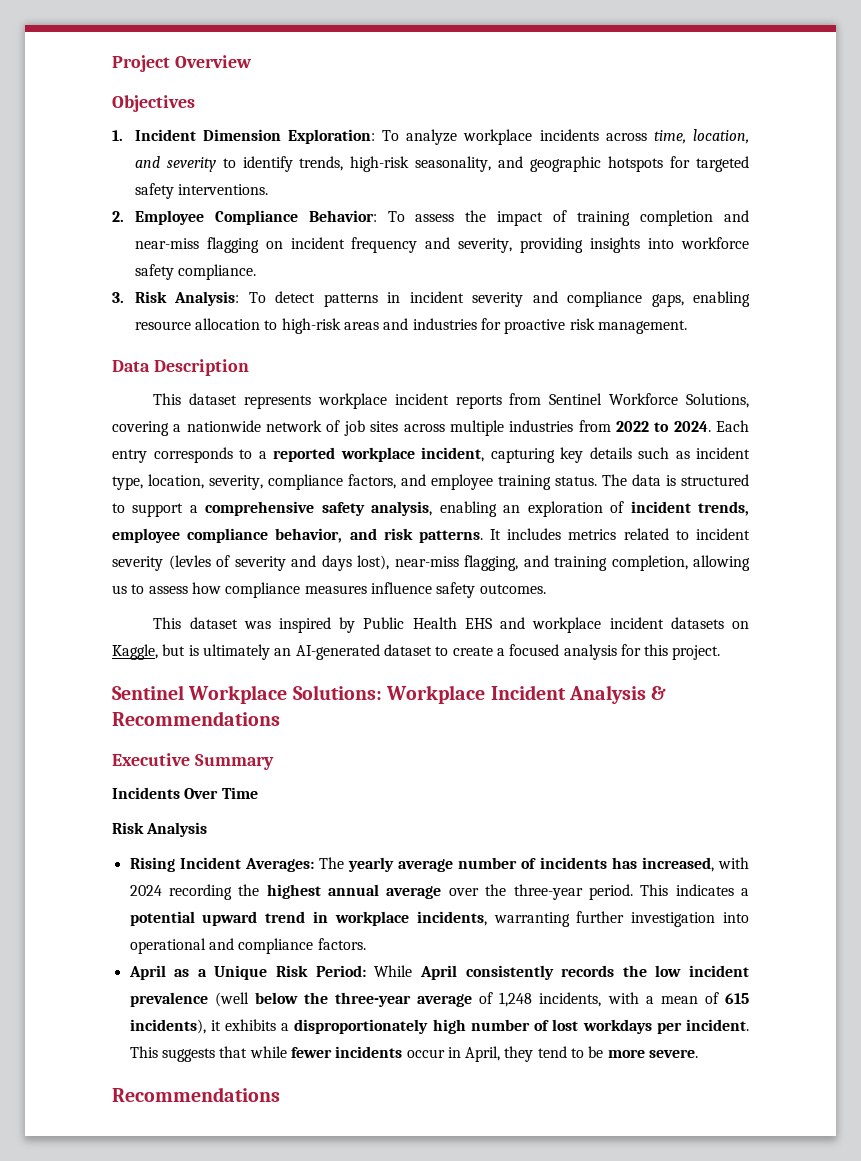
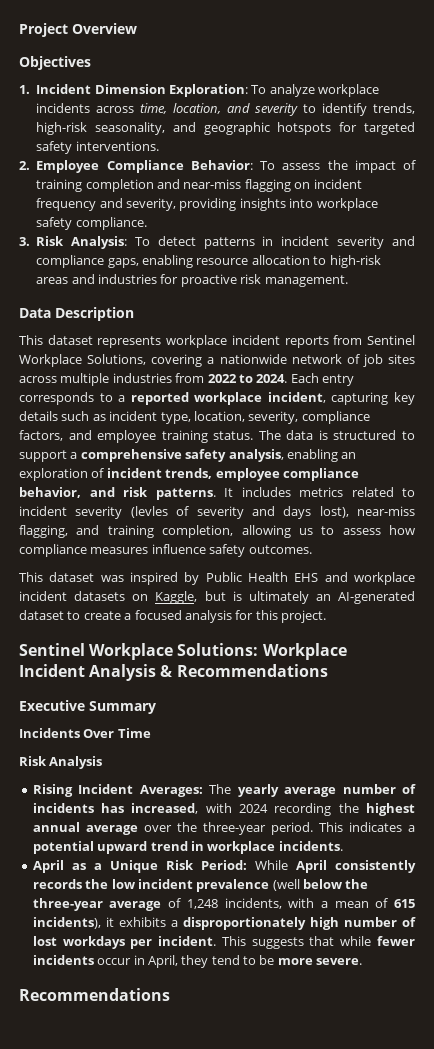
[681,237,749,249] workforce -> [316,198,378,211] workplace
[609,393,679,405] Workforce -> [19,354,82,367] Workplace
[416,911,749,927] [129,938,366,954] incidents, warranting further investigation into operational and compliance factors. -> [278,841,343,851] incidents.

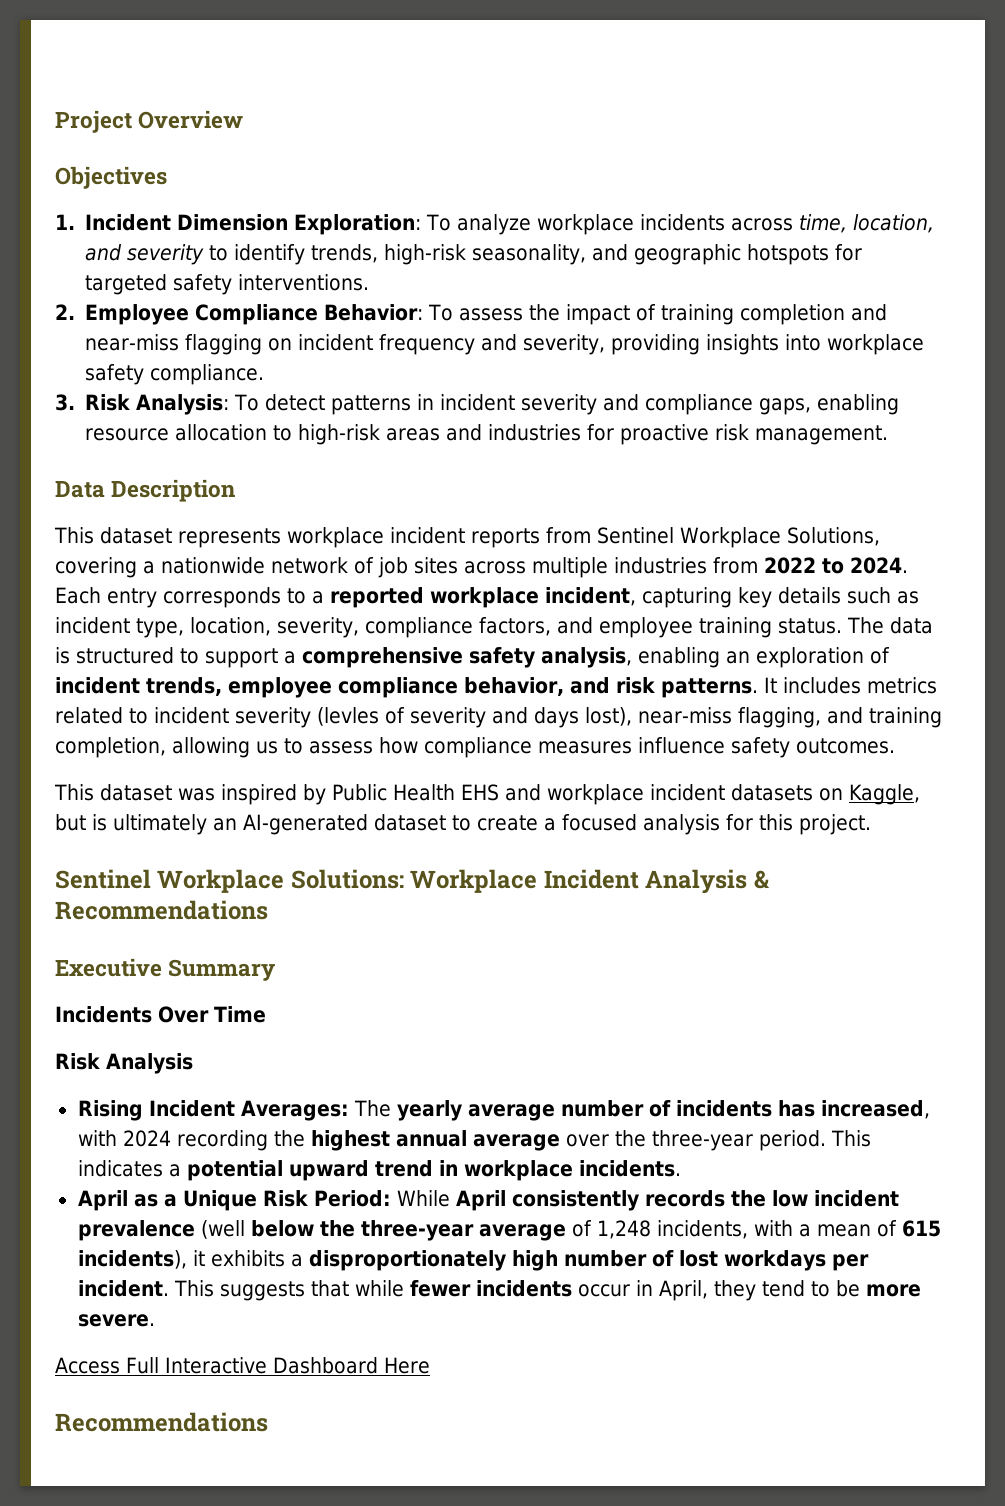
(363, 961) none -> [55,1357,430,1374] // Access Full Interactive Dashboard Here

